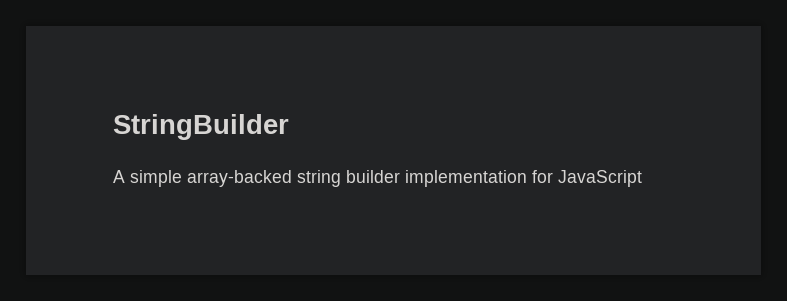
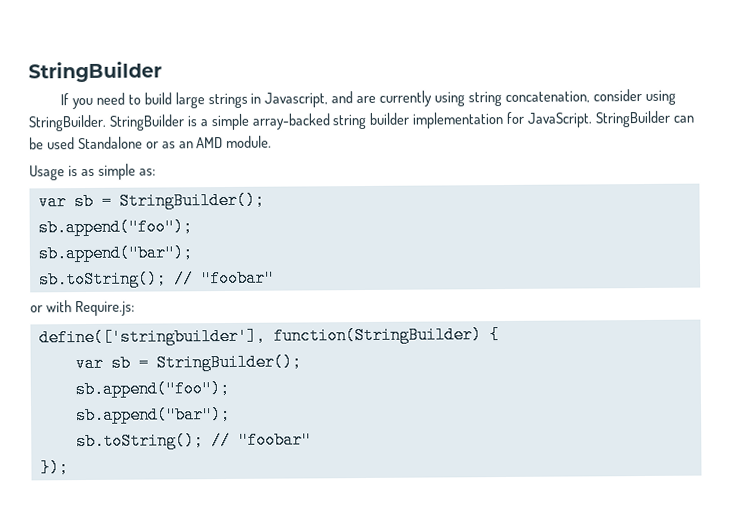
[113,170,125,183] A -> [60,89,676,110] [28,114,209,132] If you need to build large strings in Javascript, and are currently using string concatenation, consider using StringBuilder. StringBuilder is a
[558,170,642,187] JavaScript -> [527,110,694,128] [29,135,273,150] [29,163,156,181] [37,191,265,211] [37,218,193,237] [37,244,193,263] [38,269,275,289] [30,300,135,317] [38,326,500,347] [74,353,302,373] [74,379,230,399] [75,405,231,425] [75,431,312,451] [39,459,69,477] JavaScript. StringBuilder can be used Standalone or as an AMD module. // Usage is as simple as: // var sb = StringBuilder(); // sb.append("foo"); // sb.append("bar"); // sb.toString(); // "foobar" // or with Require.js: // define(['stringbuilder'], function(StringBuilder) { // var sb = StringBuilder(); // sb.append("foo"); // sb.append("bar"); // sb.toString(); // "foobar" // });

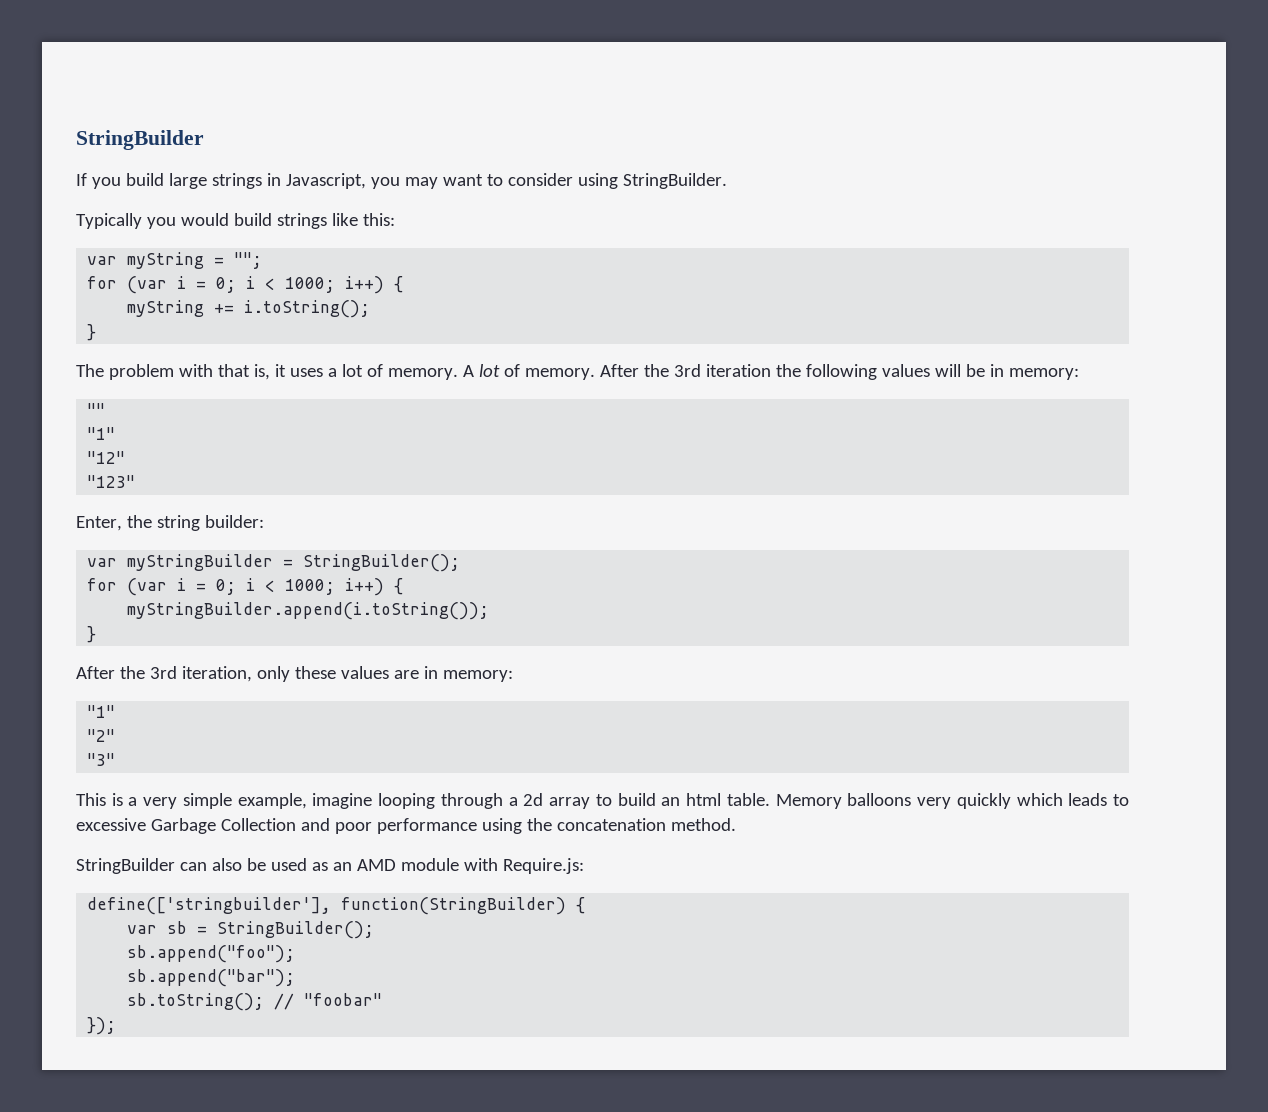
[95,92,141,105] need to -> (121, 183) none
[331,89,676,107] [28,111,594,132] and are currently using string concatenation, consider using StringBuilder. StringBuilder is a simple array-backed string builder implementation for JavaScript. -> [370,173,727,189] [76,213,395,229] [87,252,263,269] [87,276,404,294] [127,300,371,318] [87,324,97,341] [76,364,1079,380] [87,403,106,416] [87,427,116,440] [87,451,126,464] [87,475,136,488] [76,515,264,531] [87,554,461,572] [87,578,404,596] [127,602,490,620] [87,626,97,643] [76,666,513,682] [87,705,116,718] [87,729,116,742] [87,753,116,766] [76,793,1129,809] [76,818,736,834] you may want to consider using StringBuilder. // Typically you would build strings like this: // var myString = ""; // for (var i = 0; i < 1000; i++) { // myString += i.toString(); // } // The problem with that is, it uses a lot of memory. A lot of memory. After the 3rd iteration the following values will be in memory: // "" // "1" // "12" // "123" // Enter, the string builder: // var myStringBuilder = StringBuilder(); // for (var i = 0; i < 1000; i++) { // myStringBuilder.append(i.toString()); // } // After the 3rd iteration, only these values are in memory: // "1" // "2" // "3" // This is a very simple example, imagine looping through a 2d array to build an html table. Memory balloons very quickly which leads to excessive Garbage Collection and poor performance using the concatenation method. //
(694, 119) none -> [211,858,242,871] also
[77,136,159,150] Standalone or -> (307, 864) none
[226,135,273,148] [29,163,156,181] [37,191,265,211] [37,218,193,237] [37,244,193,263] [38,269,275,289] [30,305,43,313] module. // Usage is as simple as: // var sb = StringBuilder(); // sb.append("foo"); // sb.append("bar"); // sb.toString(); // "foobar" // or -> [400,858,459,871] module

